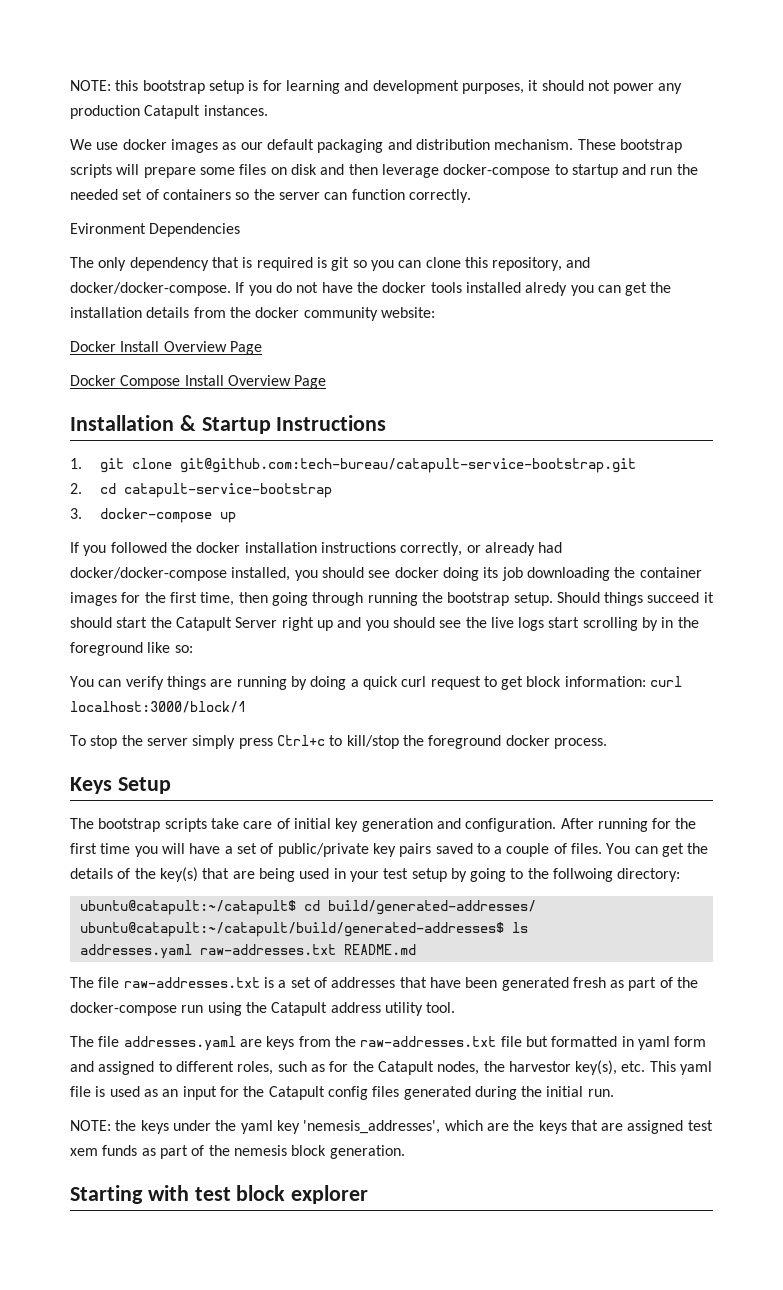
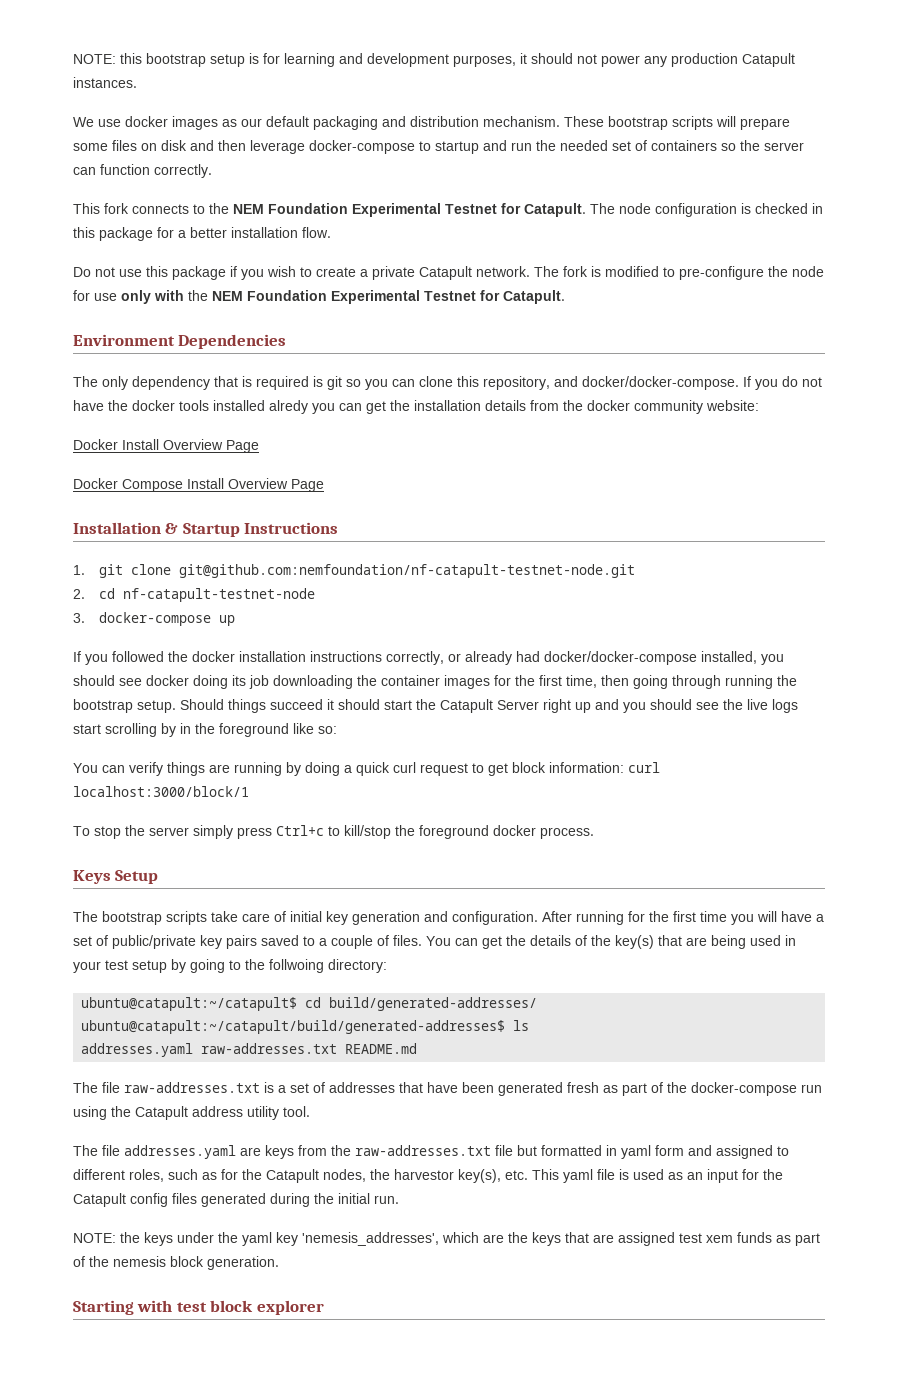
[70,223,146,234] Evironment -> [73,203,823,217] [73,227,331,241] [73,266,824,280] [73,290,565,304] [73,334,175,346] This fork connects to the NEM Foundation Experimental Testnet for Catapult. The node configuration is checked in this package for a better installation flow. // Do not use this package if you wish to create a private Catapult network. The fork is modified to pre-configure the node for use only with the NEM Foundation Experimental Testnet for Catapult. // Environment
[180,458,637,473] git@github.com:tech-bureau/catapult-service-bootstrap.git -> [178,564,635,578] git@github.com:nemfoundation/nf-catapult-testnet-node.git
[124,483,333,498] catapult-service-bootstrap -> [122,588,315,602] nf-catapult-testnet-node

